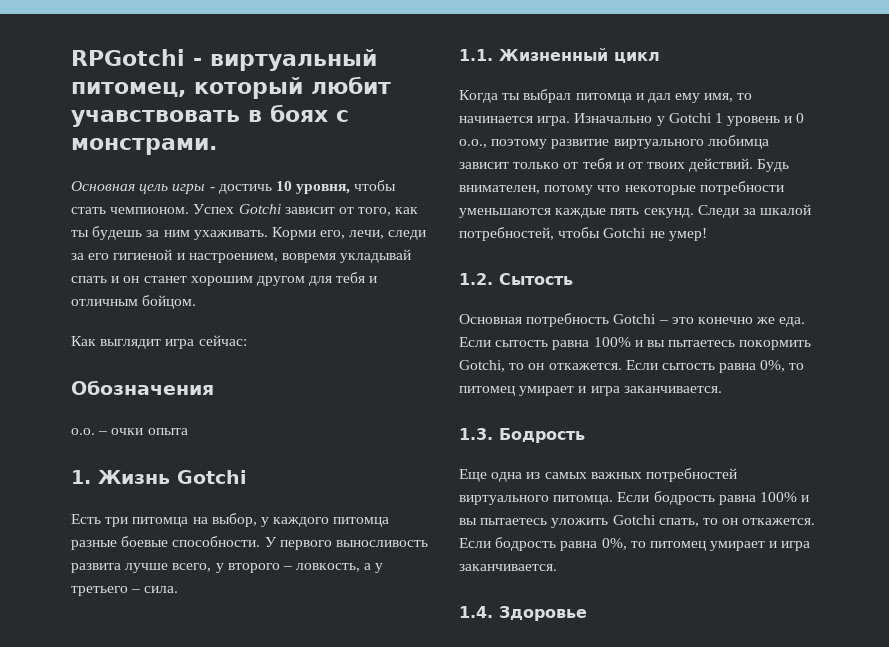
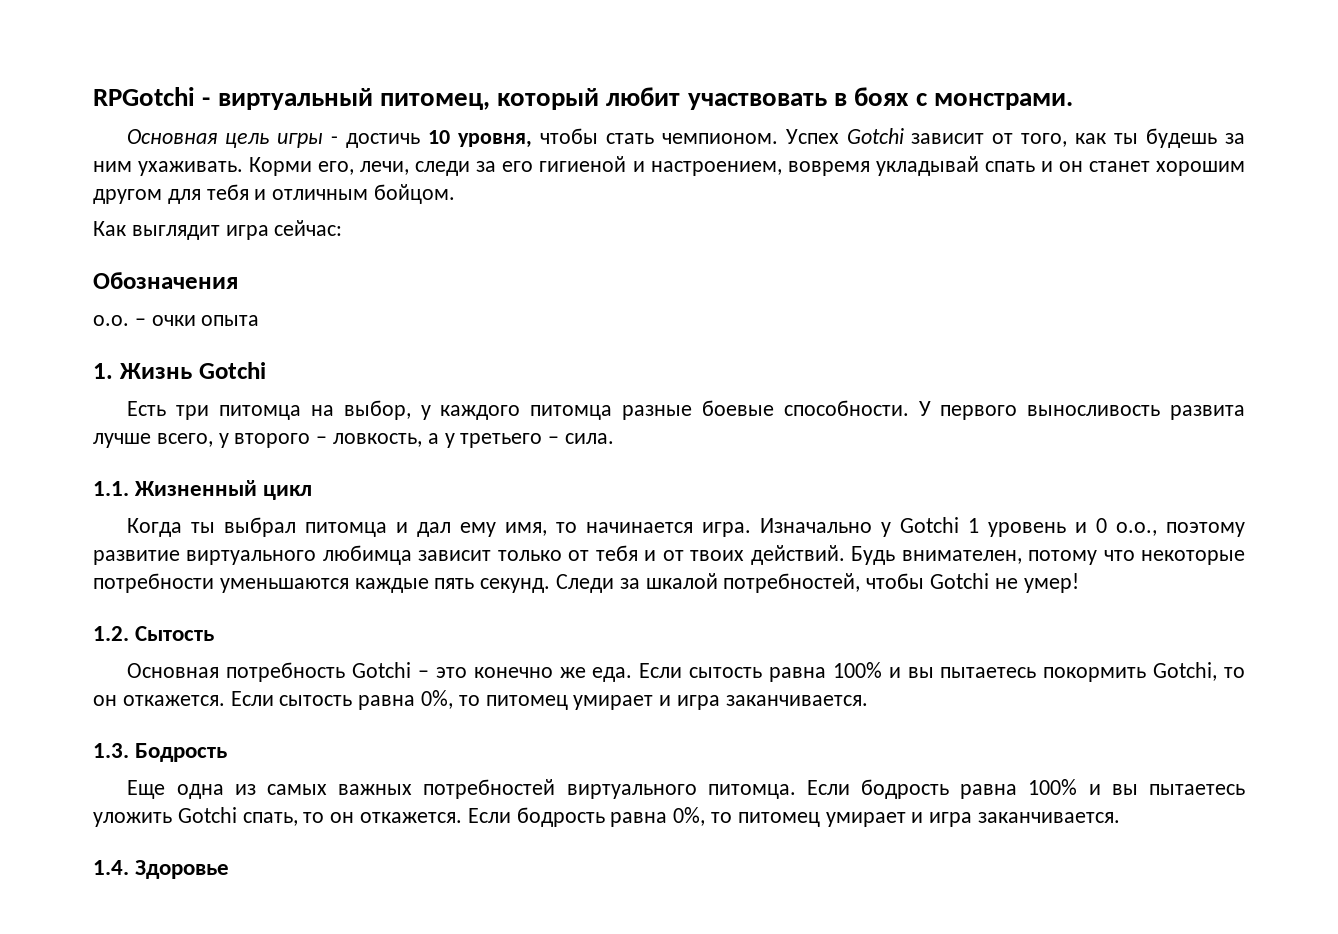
[71,110,240,127] учавствовать -> [687,93,827,110] участвовать

